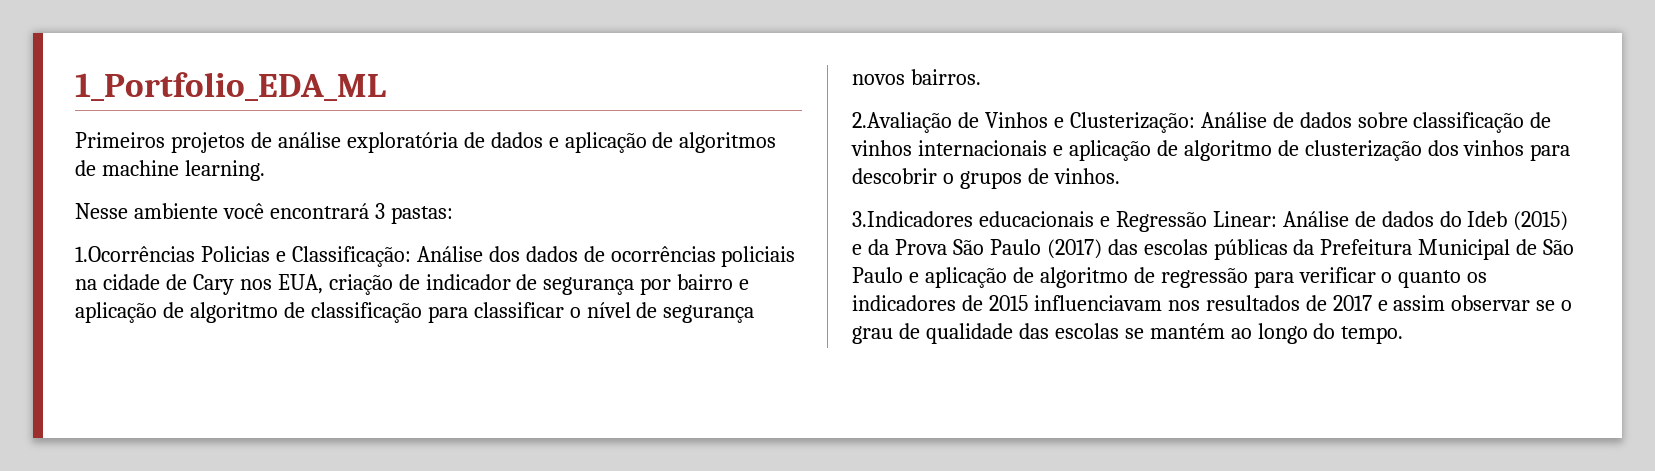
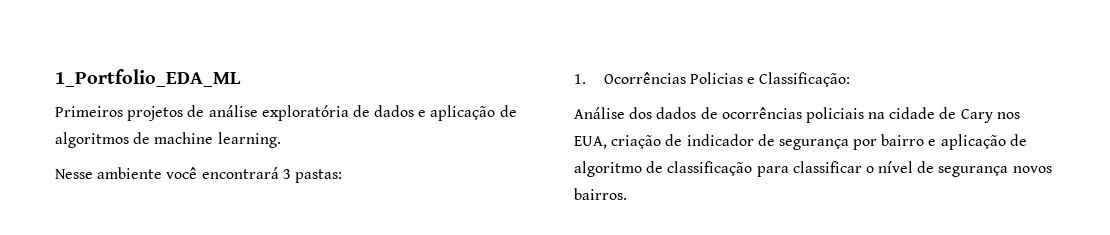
[75,246,195,262] 1.Ocorrências -> [574,72,686,84] 1. Ocorrências
(411, 256) none -> (851, 79) //
[852,112,1552,133] [851,140,1571,161] [852,168,1120,189] [852,211,1569,232] [852,239,1575,260] [852,267,1488,288] [852,295,1573,311] [852,323,1404,344] // 2.Avaliação de Vinhos e Clusterização: Análise de dados sobre classificação de vinhos internacionais e aplicação de algoritmo de clusterização dos vinhos para descobrir o grupos de vinhos. // 3.Indicadores educacionais e Regressão Linear: Análise de dados do Ideb (2015) e da Prova São Paulo (2017) das escolas públicas da Prefeitura Municipal de São Paulo e aplicação de algoritmo de regressão para verificar o quanto os indicadores de 2015 influenciavam nos resultados de 2017 e assim observar se o grau de qualidade das escolas se mantém ao longo do tempo. -> (627, 194) none

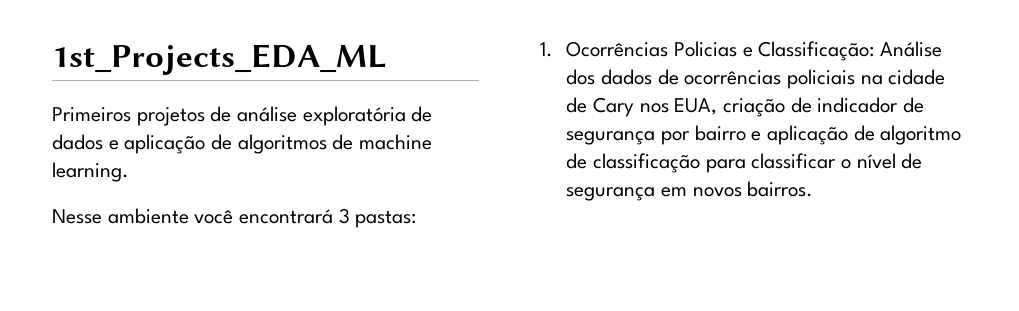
[55,69,241,87] 1_Portfolio_EDA_ML -> [52,44,387,75] 1st_Projects_EDA_ML
(851, 79) // -> (875, 51) none
(1009, 171) none -> [660,187,687,197] em

